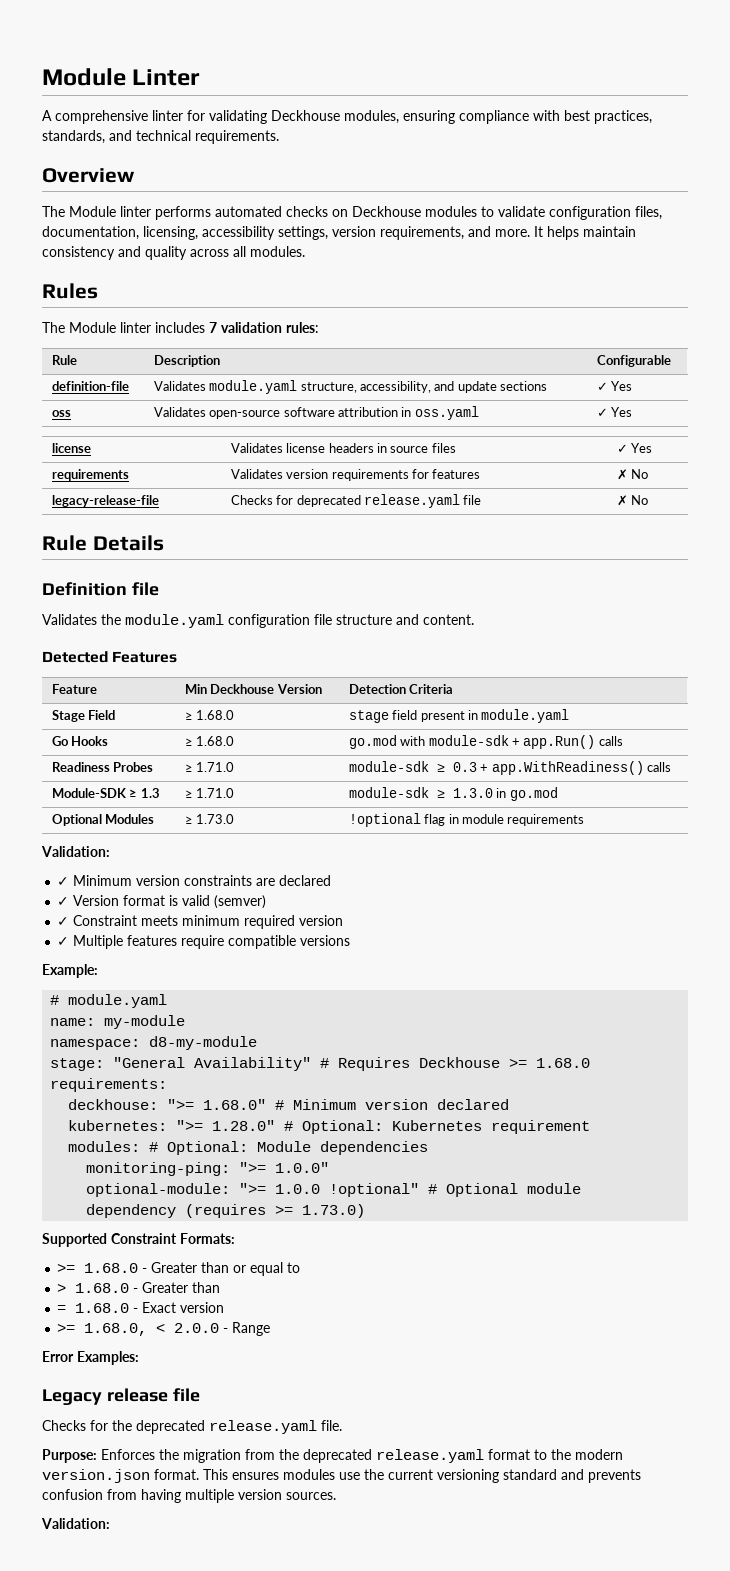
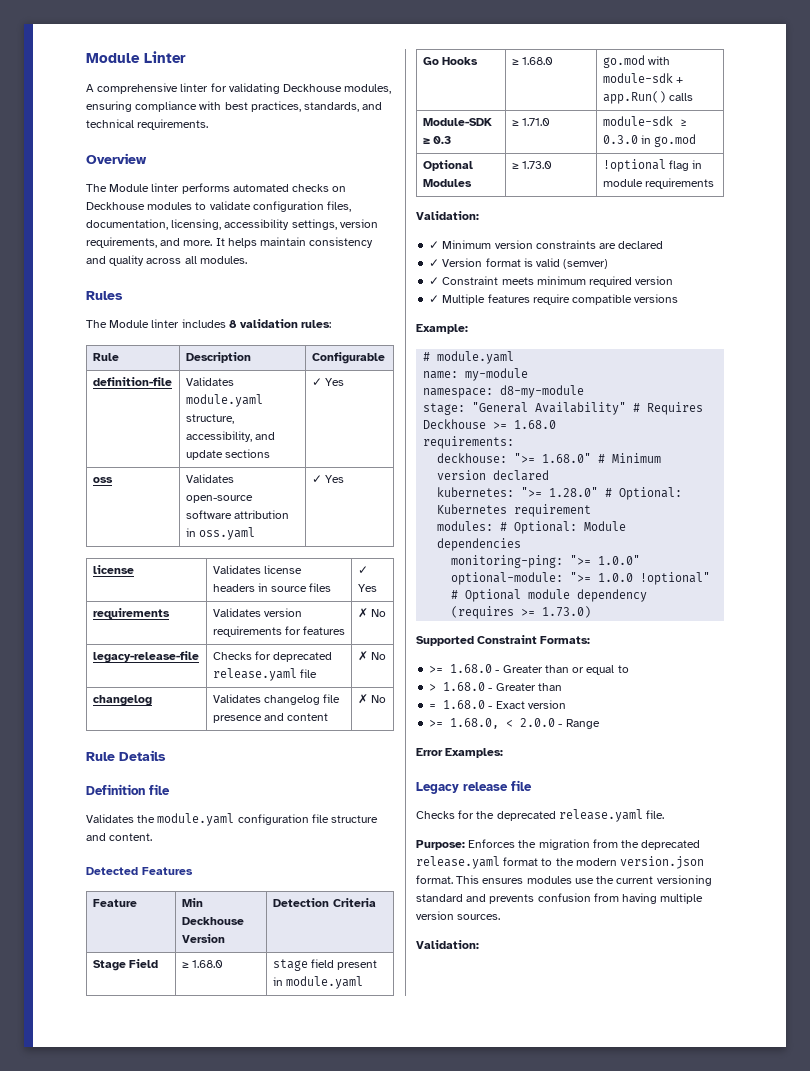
[209,322,217,333] 7 -> [228,320,237,328] 8
(649, 500) none -> [92,695,152,706] [212,694,341,705] [212,713,329,723] [357,694,386,704] // changelog | Validates changelog file presence and content | ✗ No
[51,762,154,772] [184,762,235,772] [348,761,671,775] [51,788,160,798] [184,788,235,798] [348,787,493,798] Readiness Probes | ≥ 1.71.0 | module-sdk ≥ 0.3 + app.WithReadiness() calls // Module-SDK ≥ 1.3 | ≥ 1.71.0 | module-sdk ≥ 1.3.0 -> [422,118,492,126] [422,136,451,144] [511,118,550,126] [602,116,687,126] [602,135,638,144] Module-SDK ≥ 0.3 | ≥ 1.71.0 | module-sdk ≥ 0.3.0

